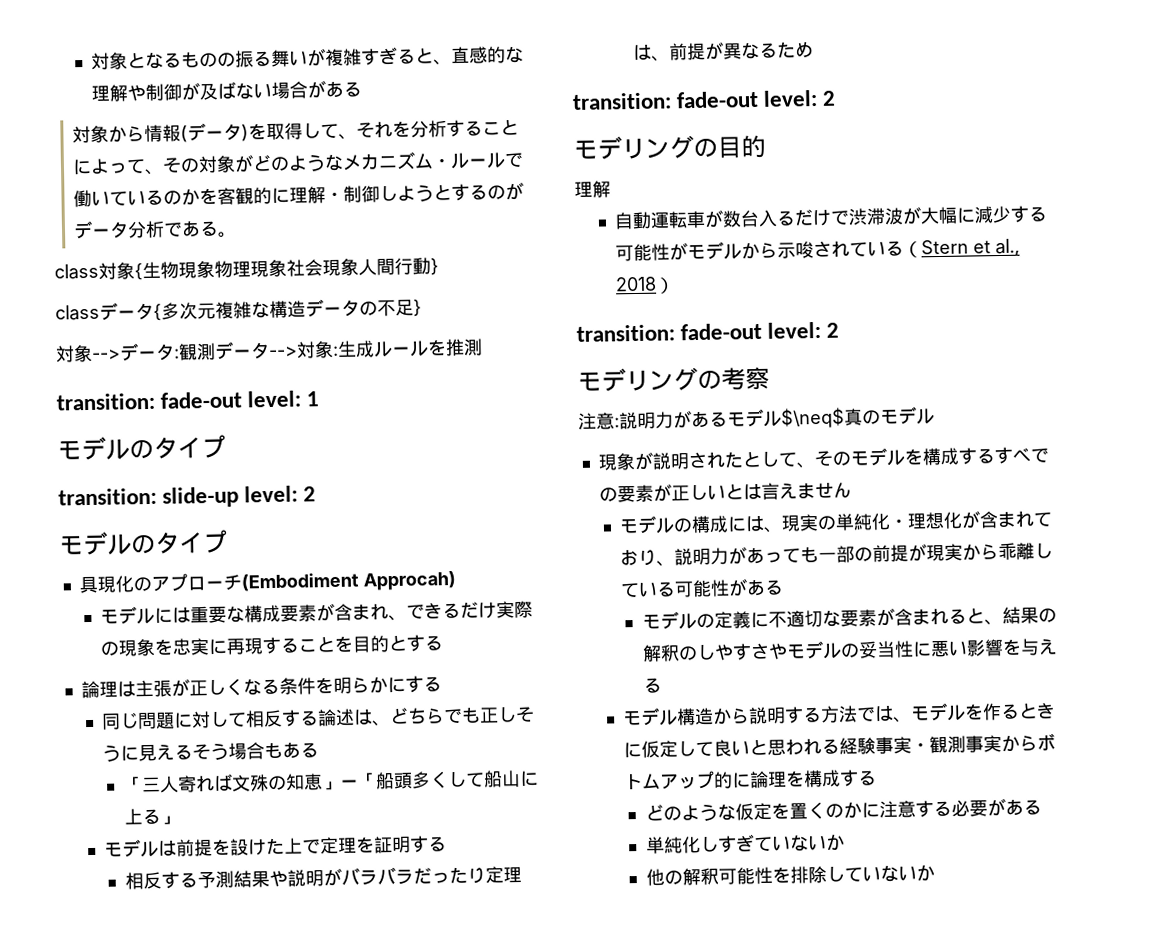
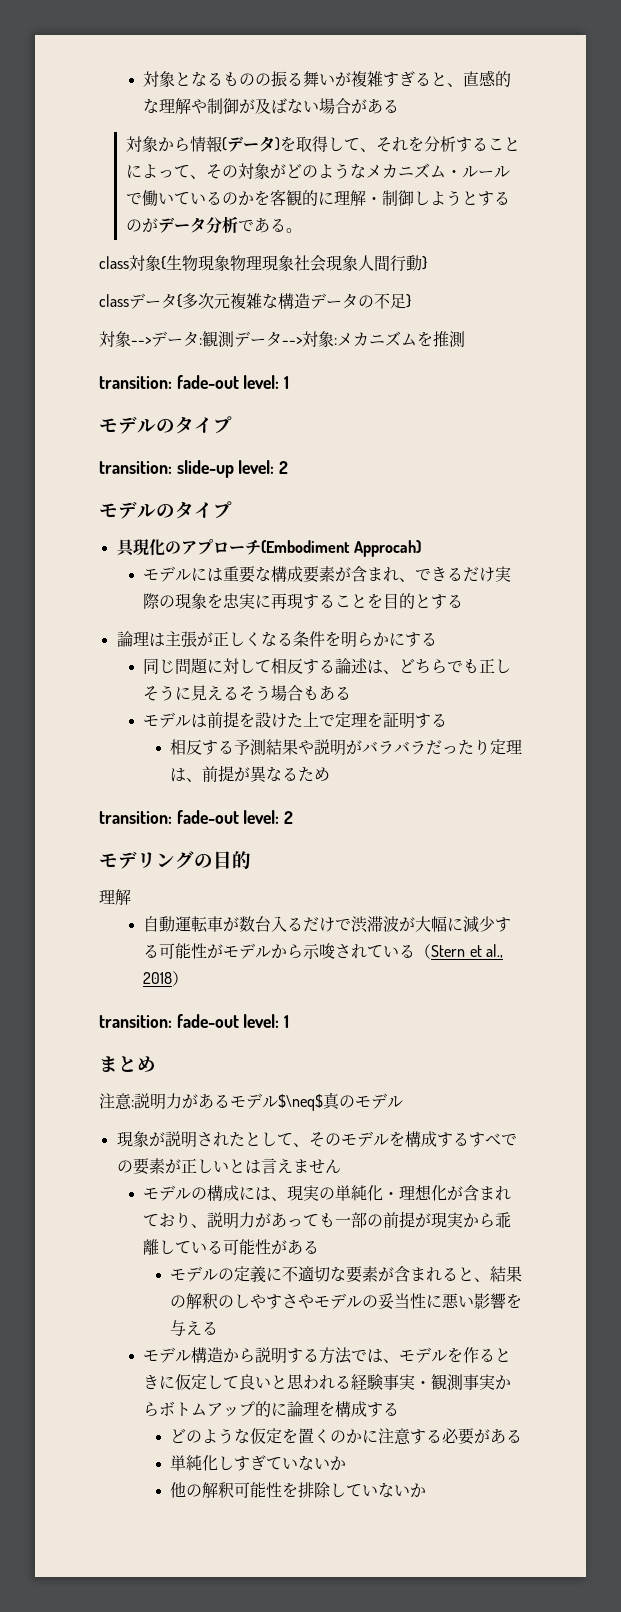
[337,340,429,358] 生成ルール -> [337,331,417,347] メカニズム
[122,769,539,793] [123,808,179,825] // 「三人寄れば文殊の知恵」ー「船頭多くして船山に上る」 -> (352, 693) none
[826,322,840,338] [577,366,770,392] 2 // モデリングの考察 -> [284,1015,290,1028] [99,1056,156,1072] 1 // まとめ

